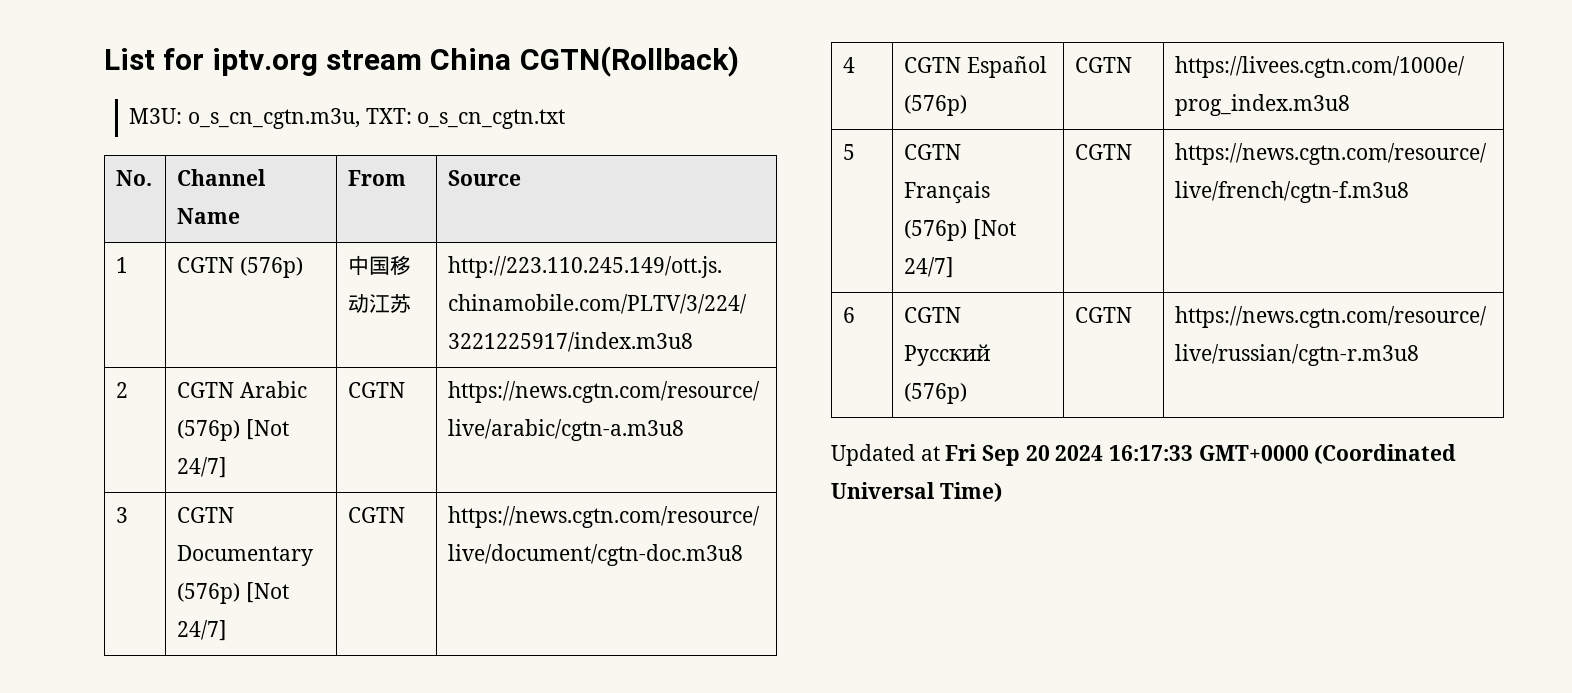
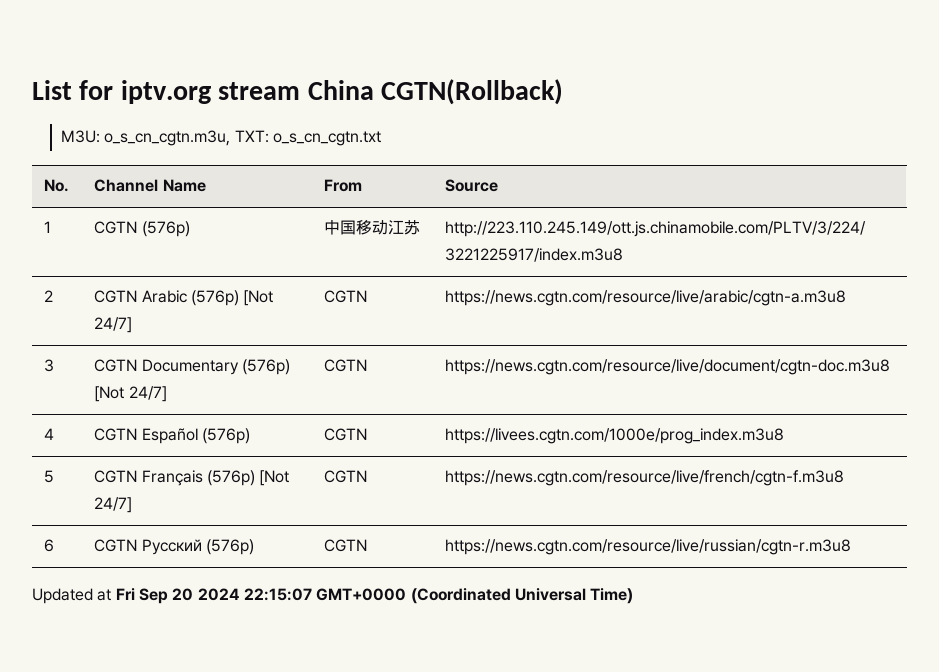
[1109,445,1194,461] 16:17:33 -> [243,588,312,601] 22:15:07

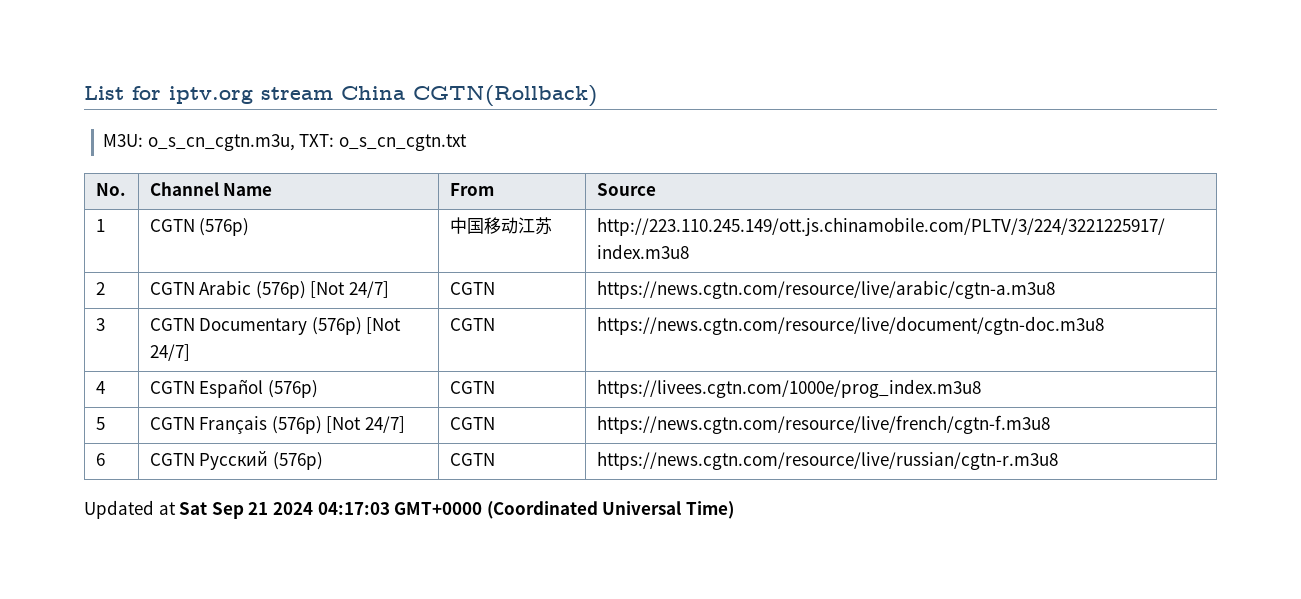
[115,588,312,604] Fri Sep 20 2024 22:15:07 -> [179,502,390,519] Sat Sep 21 2024 04:17:03

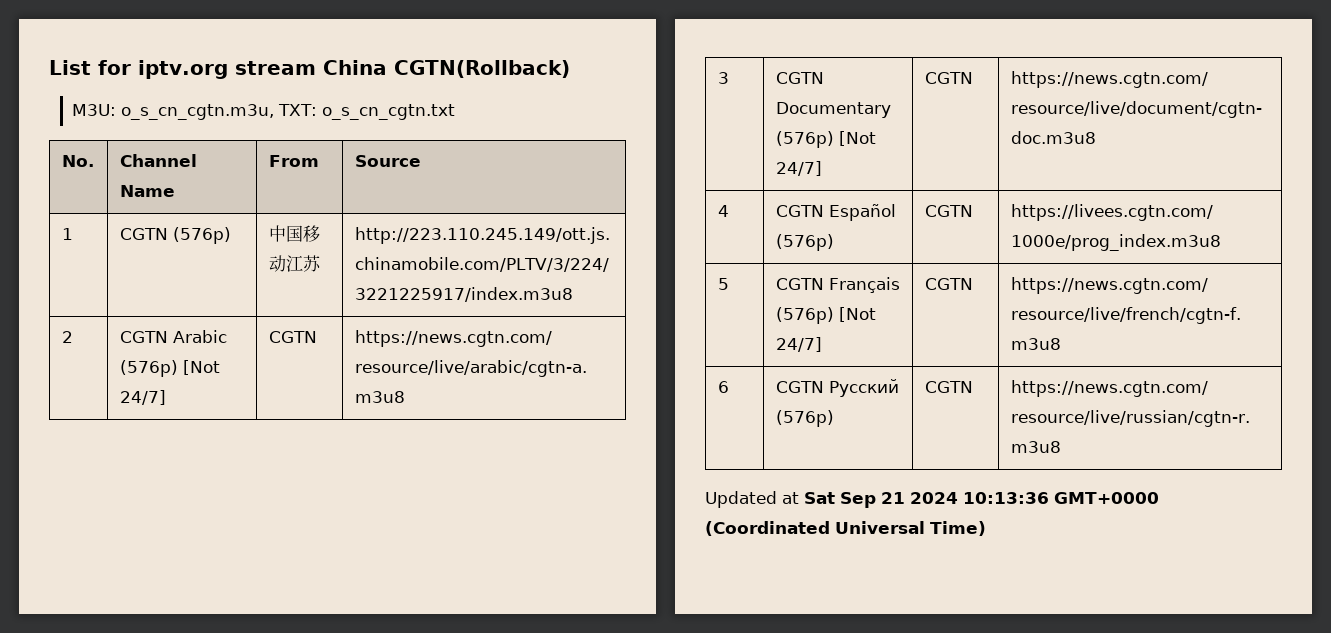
[317,502,390,515] 04:17:03 -> [963,492,1049,504] 10:13:36

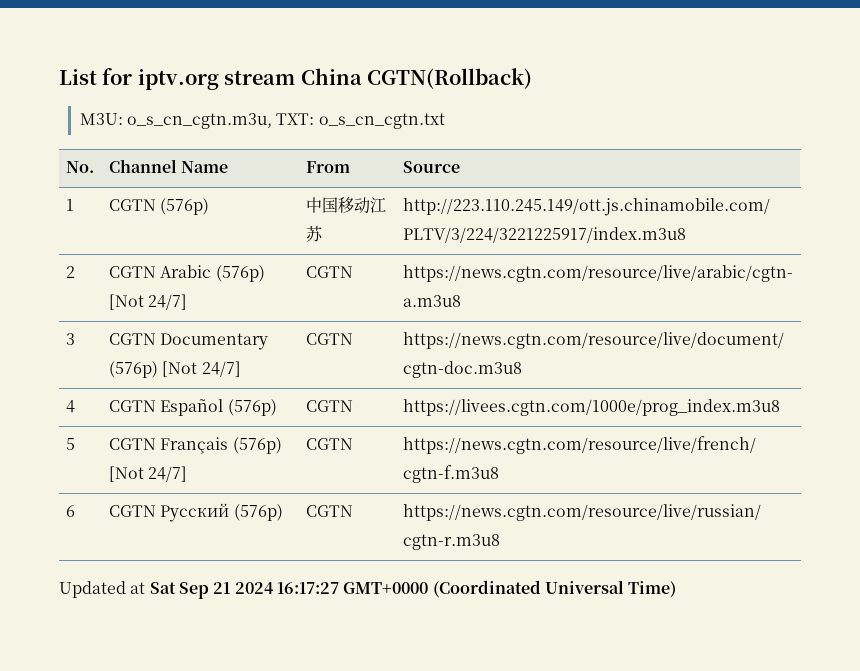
[963,492,1049,504] 10:13:36 -> [276,582,339,594] 16:17:27

